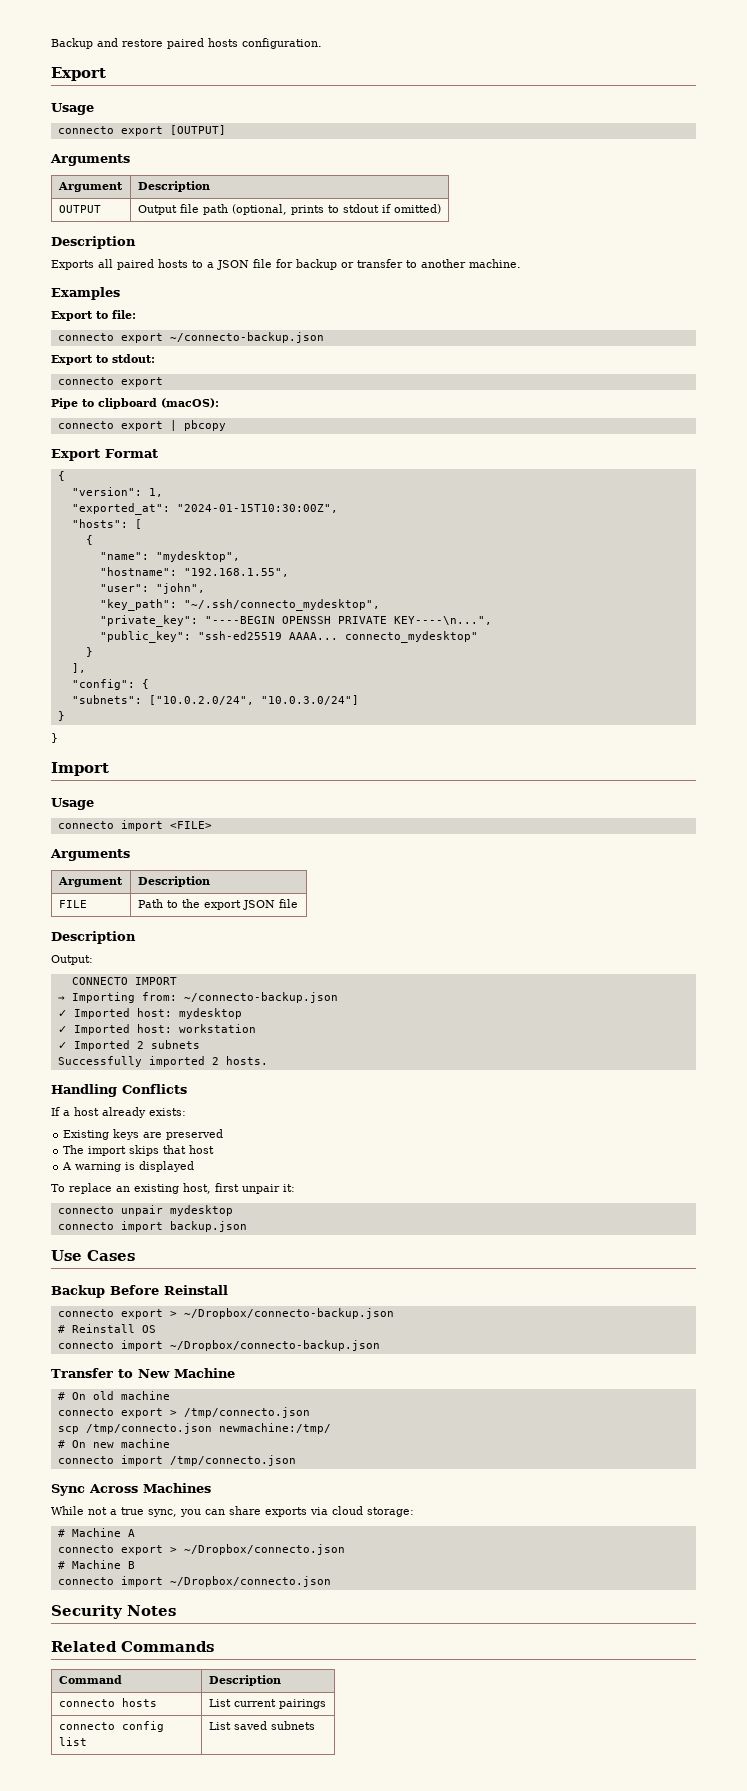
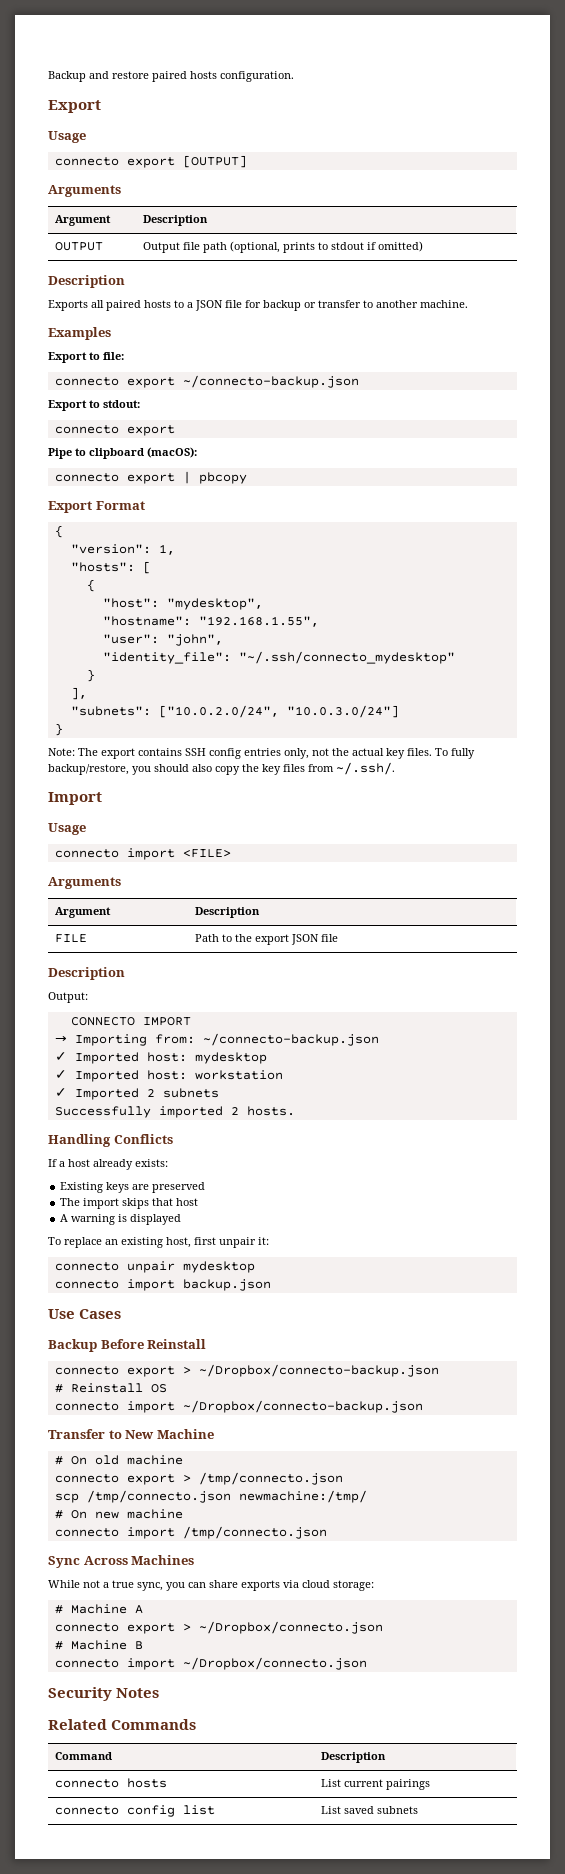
[71,503,338,515] // "exported_at": "2024-01-15T10:30:00Z", -> (175, 549) none
[99,552,149,560] "name": -> [102,598,159,608] "host":
[99,599,380,611] [99,615,492,627] [99,631,478,643] "key_path": "~/.ssh/connecto_mydesktop", // "private_key": "----BEGIN OPENSSH PRIVATE KEY----\n...", // "public_key": "ssh-ed25519 AAAA... connecto_mydesktop" -> [102,651,455,664] "identity_file": "~/.ssh/connecto_mydesktop"
[71,679,149,690] // "config": { -> (87, 693) none
[51,733,58,743] } -> [48,748,475,759] [48,762,395,775] Note: The export contains SSH config entries only, not the actual key files. To fully backup/restore, you should also copy the key files from ~/.ssh/.

